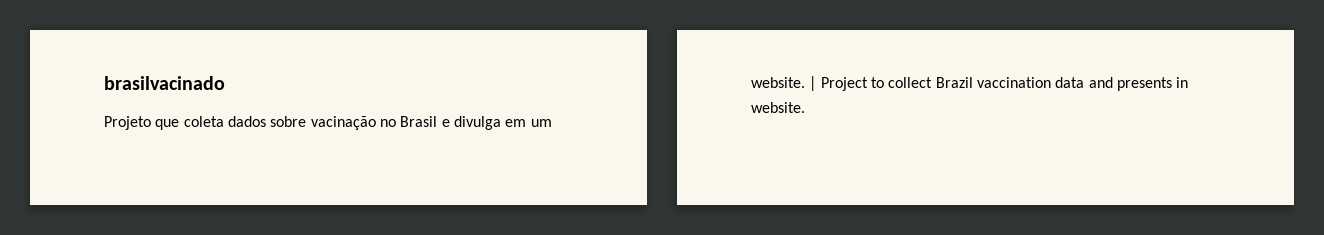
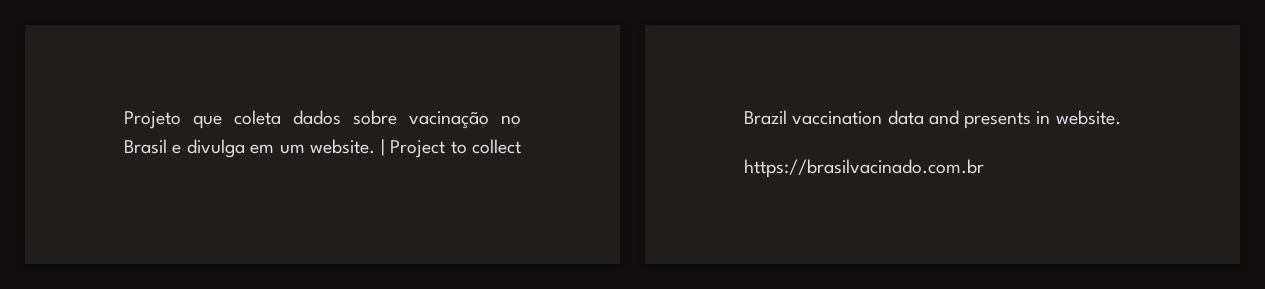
[104,76,225,90] brasilvacinado // -> (124, 120) none
(805, 107) none -> [744,159,984,178] // https://brasilvacinado.com.br

